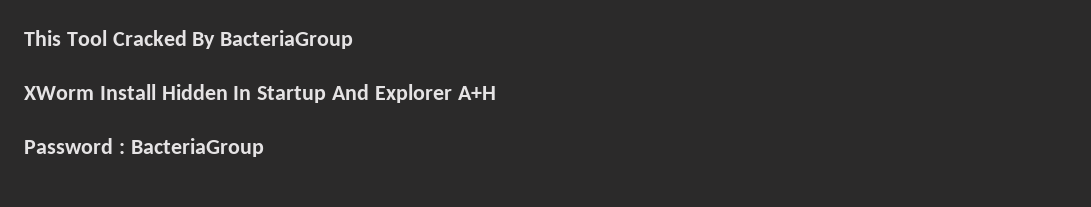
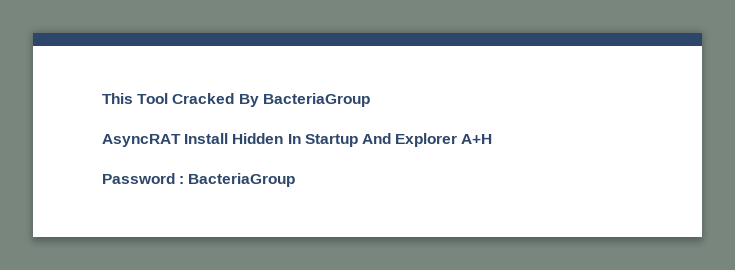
[24,86,94,100] XWorm -> [102,134,181,147] AsyncRAT

